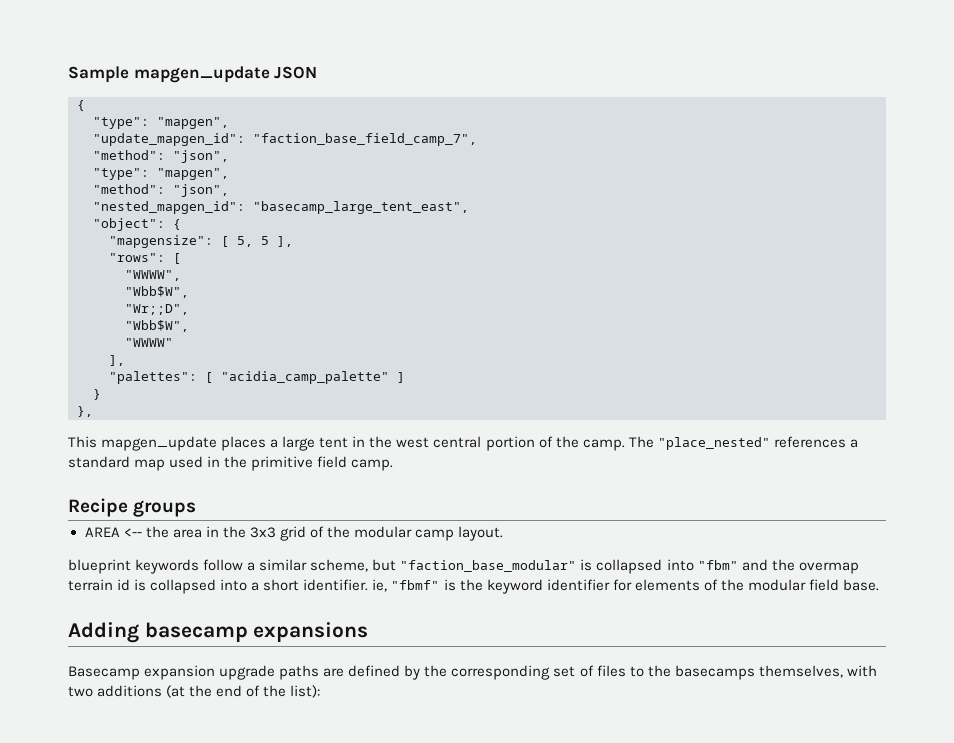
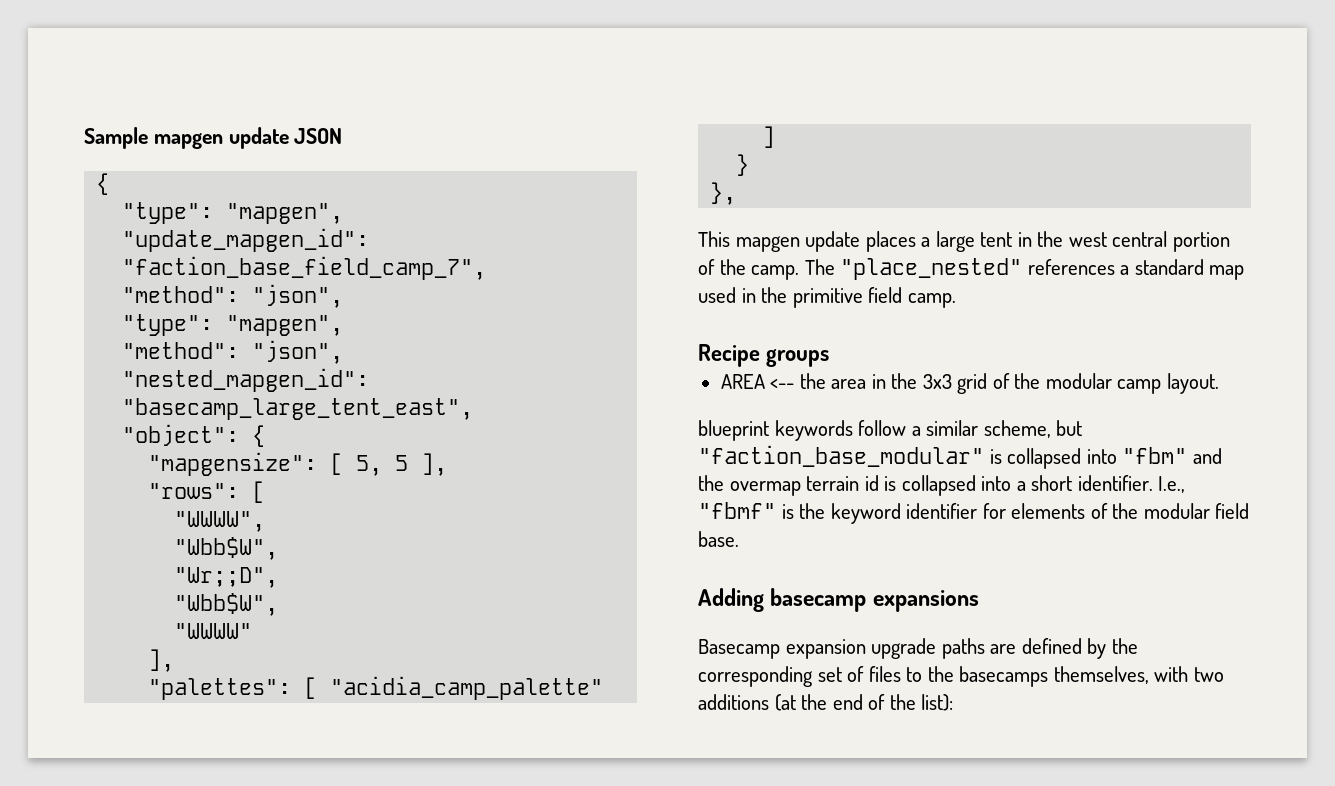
[133,66,270,83] mapgen_update -> [153,127,289,149] mapgen update
[101,436,218,451] mapgen_update -> [735,231,861,252] mapgen update
[372,579,388,592] ie, -> [1158,476,1186,493] I.e.,

